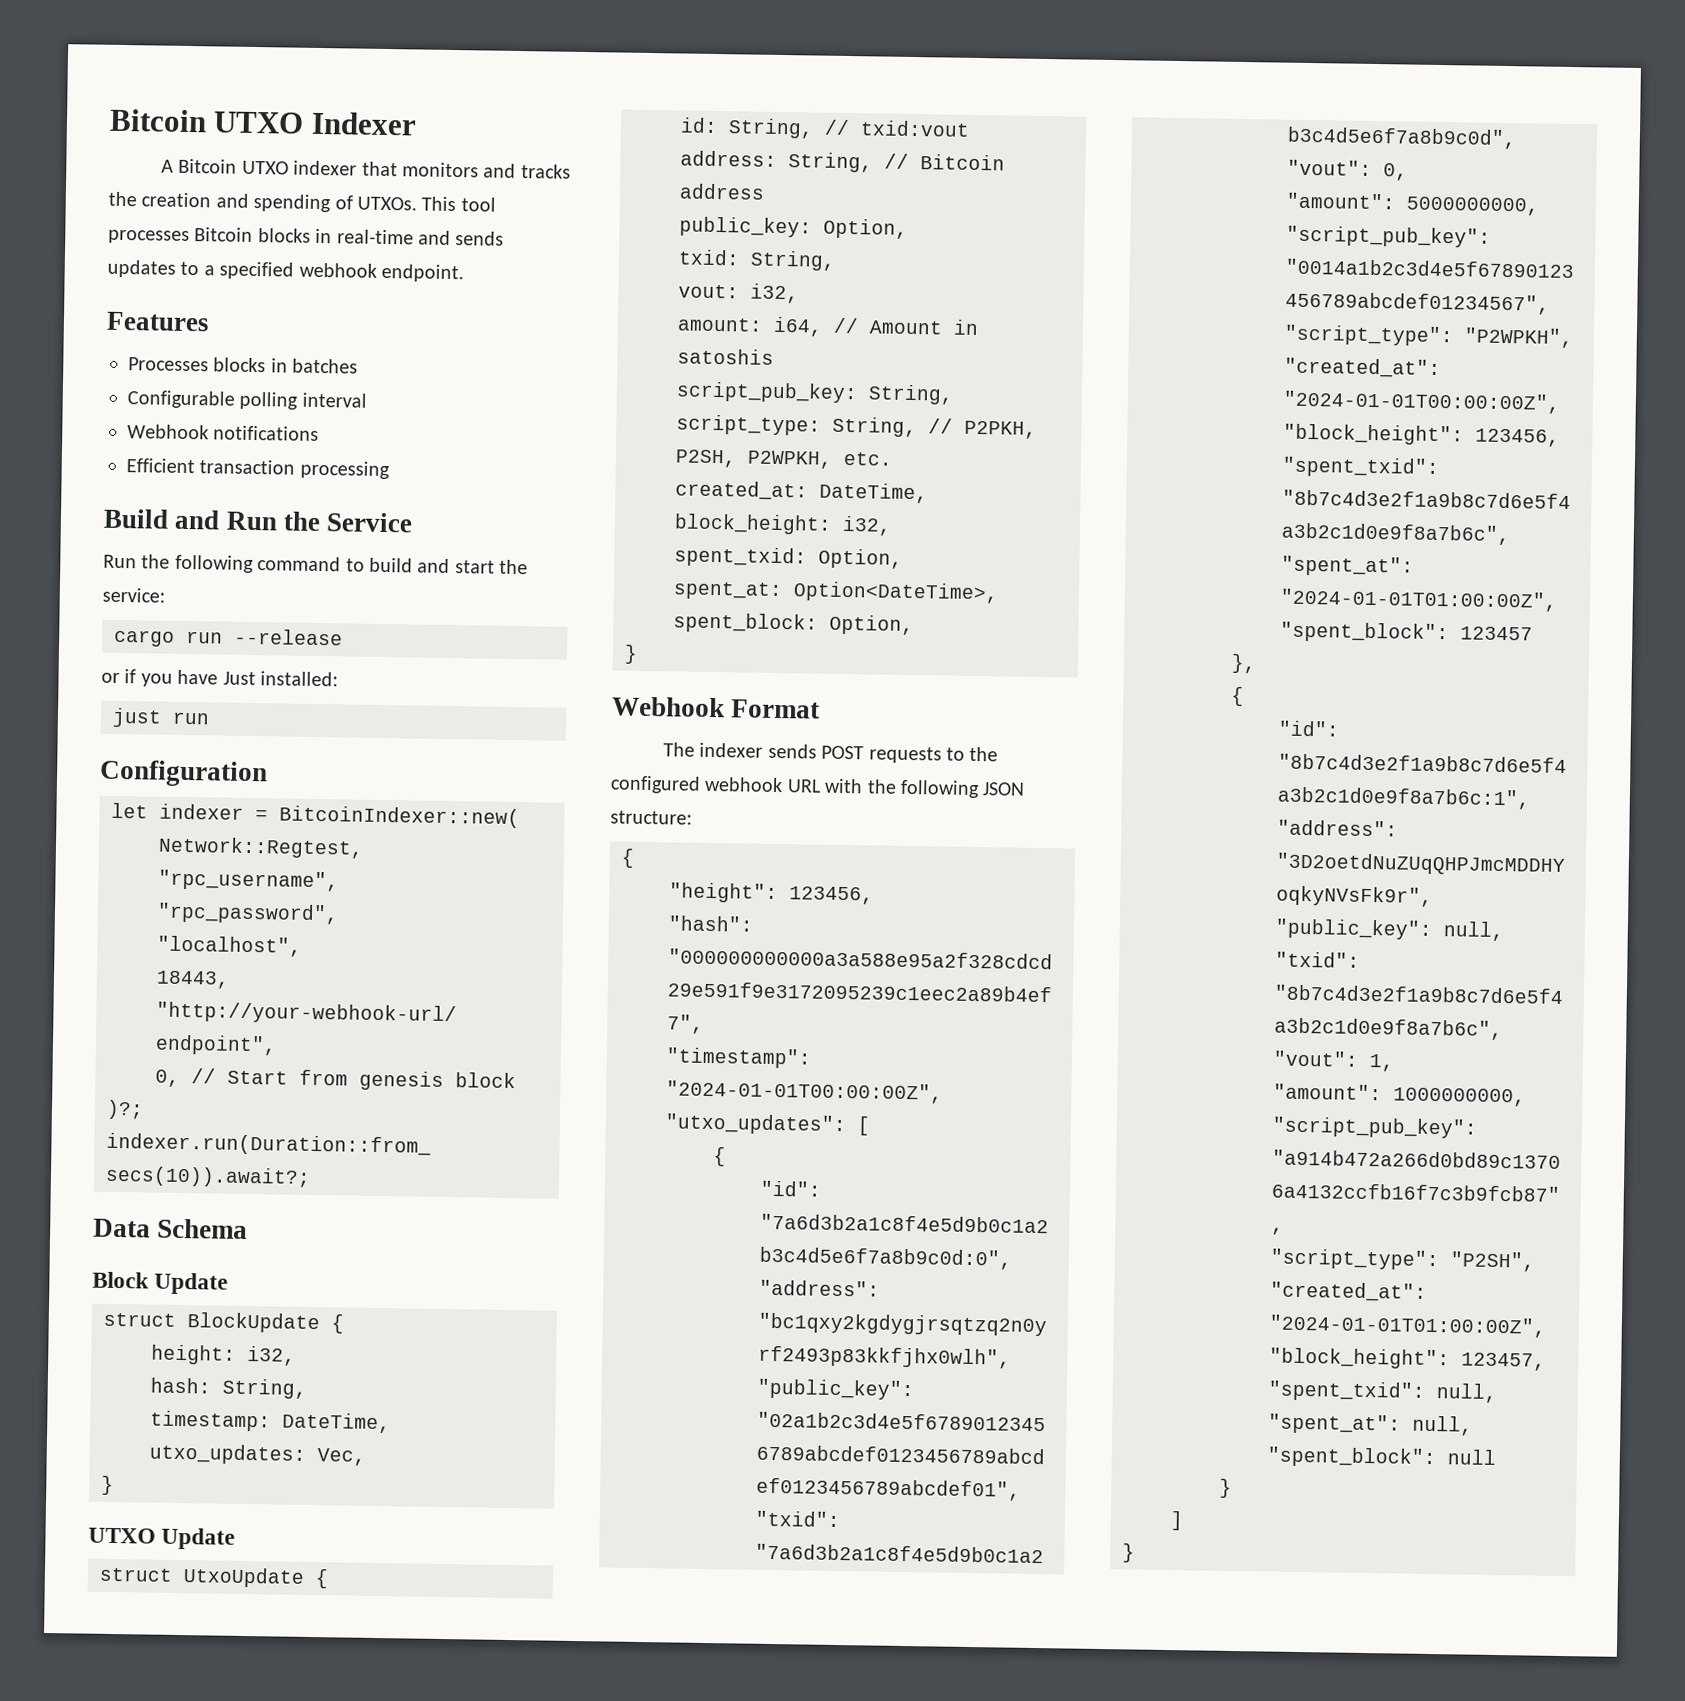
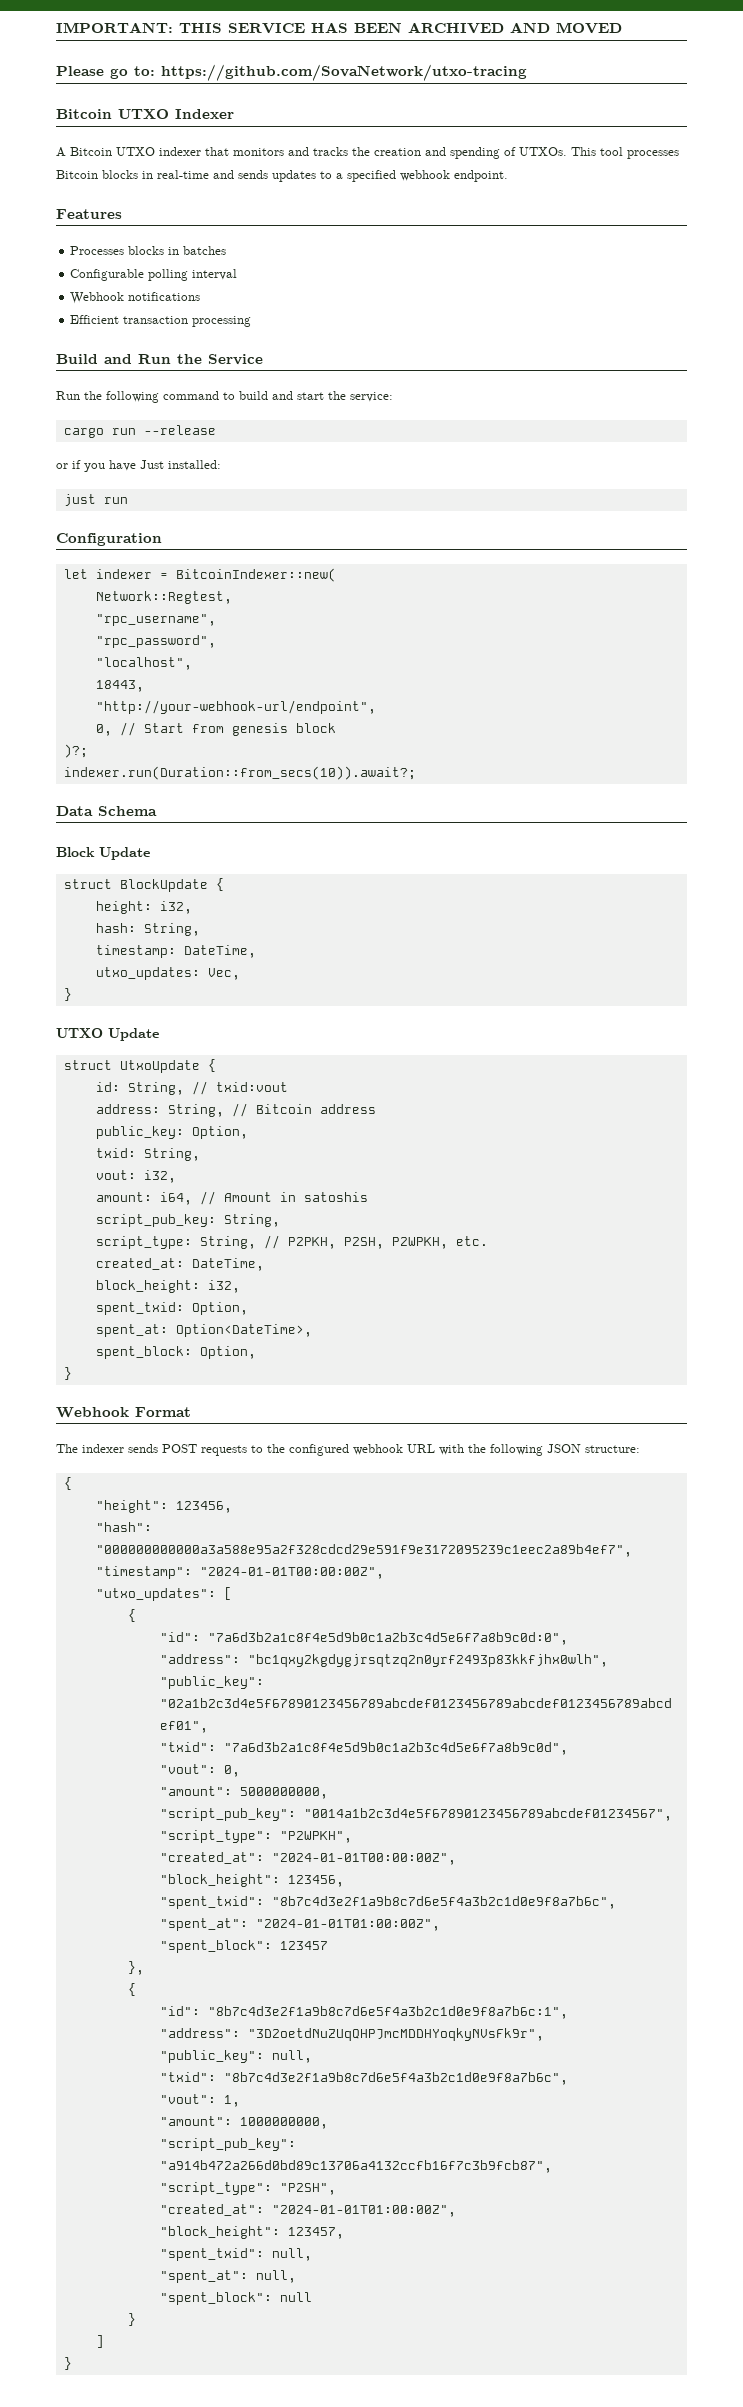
(109, 120) none -> [56,22,622,34] [56,64,527,81] IMPORTANT: THIS SERVICE HAS BEEN ARCHIVED AND MOVED // Please go to: https://github.com/SovaNetwork/utxo-tracing //

